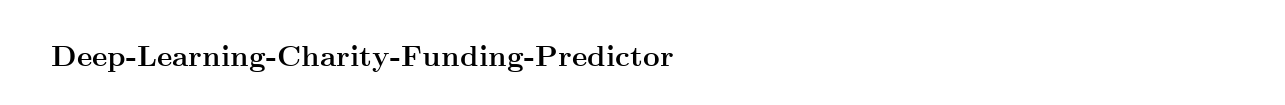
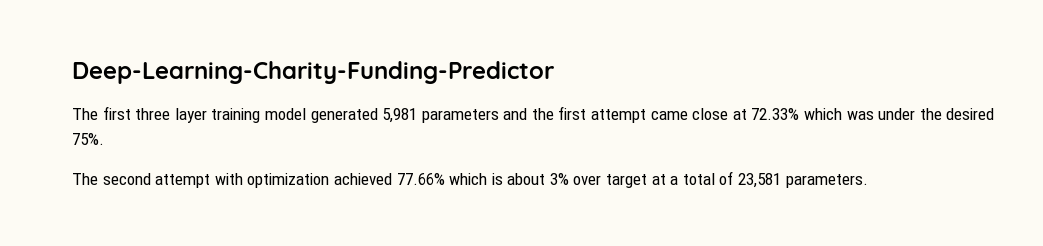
(674, 58) none -> [72,106,995,123] [72,133,104,145] [72,171,868,188] // The first three layer training model generated 5,981 parameters and the first attempt came close at 72.33% which was under the desired 75%. // The second attempt with optimization achieved 77.66% which is about 3% over target at a total of 23,581 parameters.

